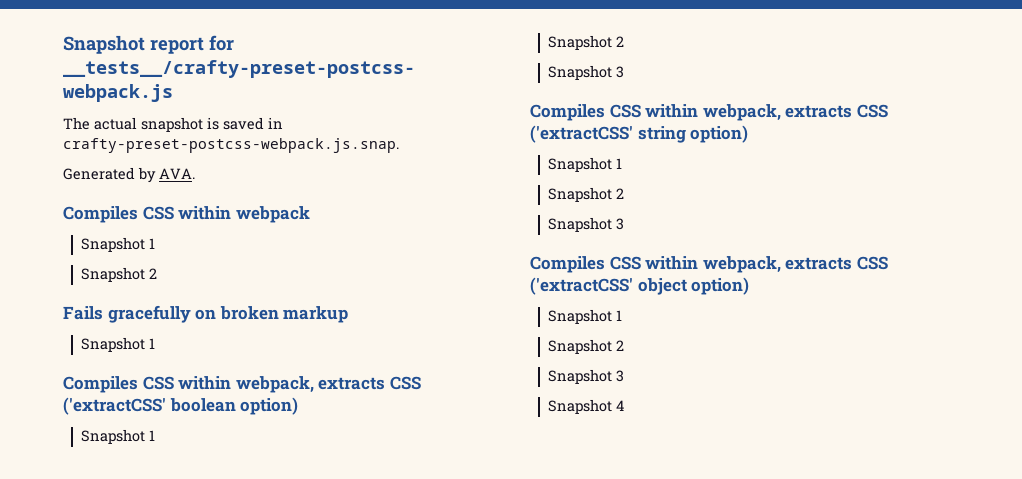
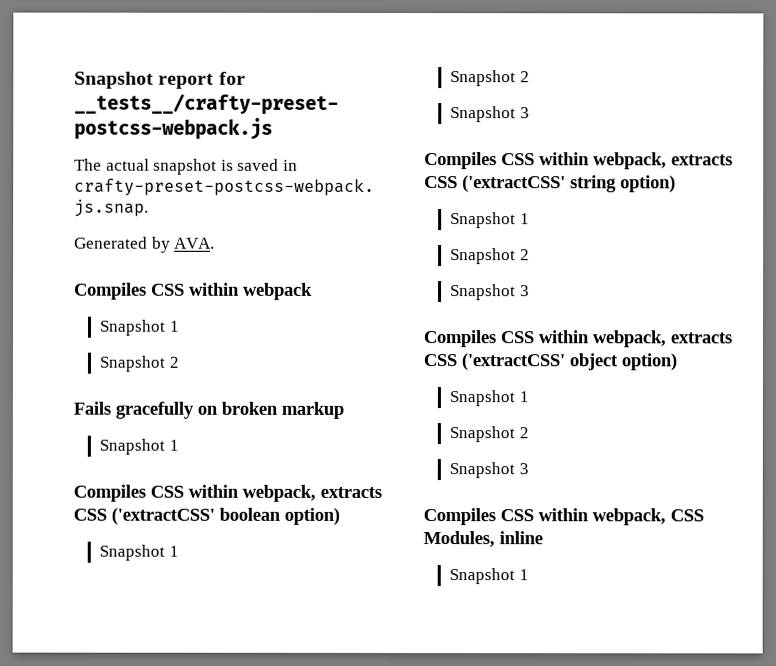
[547,399,624,414] // Snapshot 4 -> [423,508,704,526] [423,531,543,548] [449,568,529,585] // Compiles CSS within webpack, CSS Modules, inline // Snapshot 1

